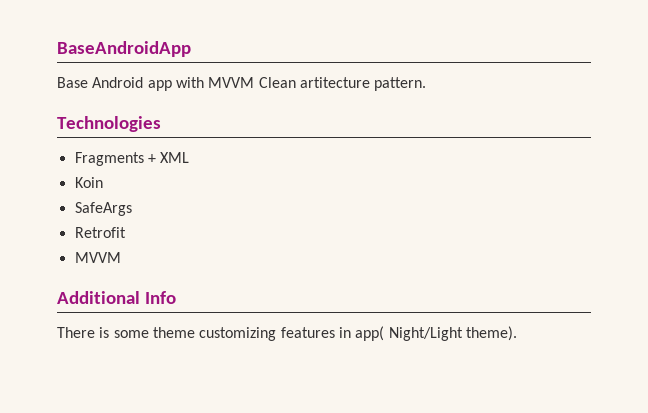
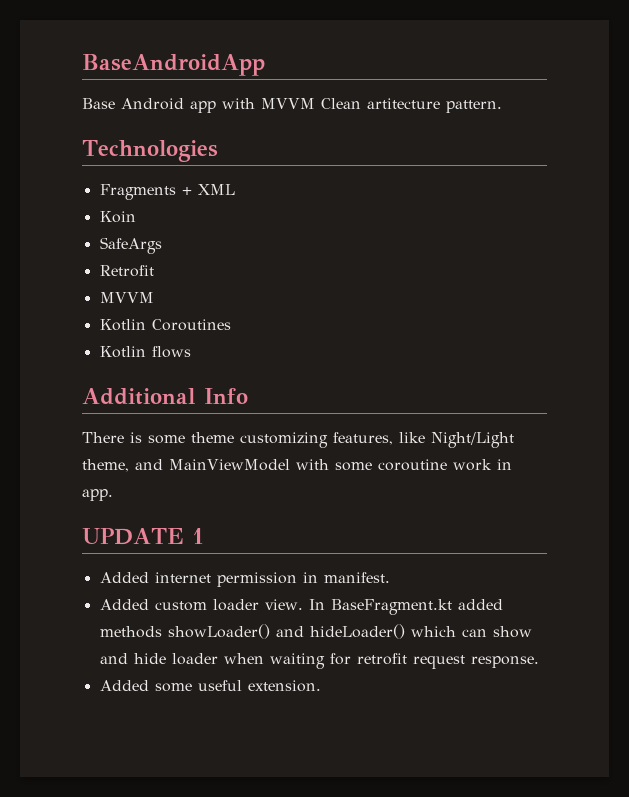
(121, 257) none -> [99,319,231,331] [99,346,191,358] // Kotlin Coroutines // Kotlin flows
[280,326,517,341] features in app( Night/Light theme). -> [333,432,514,448] [82,459,512,472] [82,489,113,501] [82,528,204,545] [99,572,390,587] [99,599,503,615] [99,624,532,639] [99,653,539,669] [99,680,321,692] features, like Night/Light theme, and MainViewModel with some coroutine work in app. // UPDATE 1 // Added internet permission in manifest. // Added custom loader view. In BaseFragment.kt added methods showLoader() and hideLoader() which can show and hide loader when waiting for retrofit request response. // Added some useful extension.

